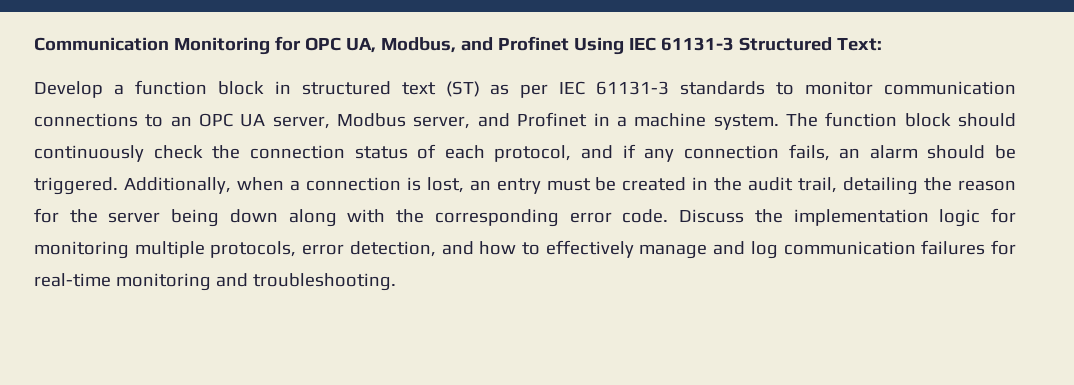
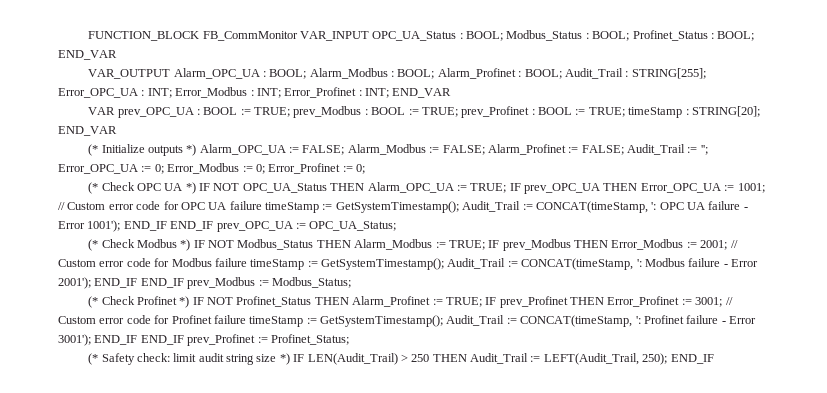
[34,36,882,55] [34,80,1016,98] [34,112,1017,130] [34,144,1016,162] [34,177,1017,195] [34,208,1017,227] [34,240,1016,259] [34,273,396,291] Communication Monitoring for OPC UA, Modbus, and Profinet Using IEC 61131-3 Structured Text: // Develop a function block in structured text (ST) as per IEC 61131-3 standards to monitor communication connections to an OPC UA server, Modbus server, and Profinet in a machine system. The function block should continuously check the connection status of each protocol, and if any connection fails, an alarm should be triggered. Additionally, when a connection is lost, an entry must be created in the audit trail, detailing the reason for the server being down along with the corresponding error code. Discuss the implementation logic for monitoring multiple protocols, error detection, and how to effectively manage and log communication failures for real-time monitoring and troubleshooting. -> [88,30,755,41] [58,50,117,60] [88,68,706,79] [58,87,452,98] [88,106,760,118] [58,126,117,136] [88,144,708,156] [58,163,365,174] [88,182,765,194] [58,201,748,213] [58,220,397,232] [88,239,738,251] [58,258,758,270] [58,277,351,289] [88,296,733,308] [58,315,756,327] [58,334,349,346] [88,353,714,365] FUNCTION_BLOCK FB_CommMonitor VAR_INPUT OPC_UA_Status : BOOL; Modbus_Status : BOOL; Profinet_Status : BOOL; END_VAR // VAR_OUTPUT Alarm_OPC_UA : BOOL; Alarm_Modbus : BOOL; Alarm_Profinet : BOOL; Audit_Trail : STRING[255]; Error_OPC_UA : INT; Error_Modbus : INT; Error_Profinet : INT; END_VAR // VAR prev_OPC_UA : BOOL := TRUE; prev_Modbus : BOOL := TRUE; prev_Profinet : BOOL := TRUE; timeStamp : STRING[20]; END_VAR // (* Initialize outputs *) Alarm_OPC_UA := FALSE; Alarm_Modbus := FALSE; Alarm_Profinet := FALSE; Audit_Trail := ''; Error_OPC_UA := 0; Error_Modbus := 0; Error_Profinet := 0; // (* Check OPC UA *) IF NOT OPC_UA_Status THEN Alarm_OPC_UA := TRUE; IF prev_OPC_UA THEN Error_OPC_UA := 1001; // Custom error code for OPC UA failure timeStamp := GetSystemTimestamp(); Audit_Trail := CONCAT(timeStamp, ': OPC UA failure - Error 1001'); END_IF END_IF prev_OPC_UA := OPC_UA_Status; // (* Check Modbus *) IF NOT Modbus_Status THEN Alarm_Modbus := TRUE; IF prev_Modbus THEN Error_Modbus := 2001; // Custom error code for Modbus failure timeStamp := GetSystemTimestamp(); Audit_Trail := CONCAT(timeStamp, ': Modbus failure - Error 2001'); END_IF END_IF prev_Modbus := Modbus_Status; // (* Check Profinet *) IF NOT Profinet_Status THEN Alarm_Profinet := TRUE; IF prev_Profinet THEN Error_Profinet := 3001; // Custom error code for Profinet failure timeStamp := GetSystemTimestamp(); Audit_Trail := CONCAT(timeStamp, ': Profinet failure - Error 3001'); END_IF END_IF prev_Profinet := Profinet_Status; // (* Safety check: limit audit string size *) IF LEN(Audit_Trail) > 250 THEN Audit_Trail := LEFT(Audit_Trail, 250); END_IF

